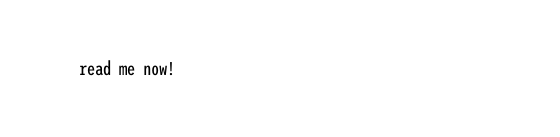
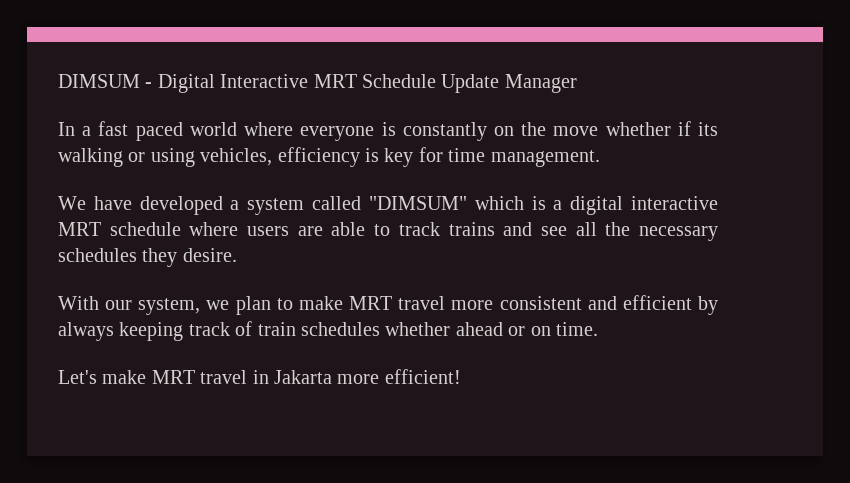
[79,60,175,76] read me now! -> [58,74,577,93] [58,121,718,141] [58,147,600,167] [58,196,718,215] [58,222,718,241] [58,248,237,267] [58,295,718,315] [58,321,598,341] [58,369,461,384] DIMSUM - Digital Interactive MRT Schedule Update Manager // In a fast paced world where everyone is constantly on the move whether if its walking or using vehicles, efficiency is key for time management. // We have developed a system called "DIMSUM" which is a digital interactive MRT schedule where users are able to track trains and see all the necessary schedules they desire. // With our system, we plan to make MRT travel more consistent and efficient by always keeping track of train schedules whether ahead or on time. // Let's make MRT travel in Jakarta more efficient!

